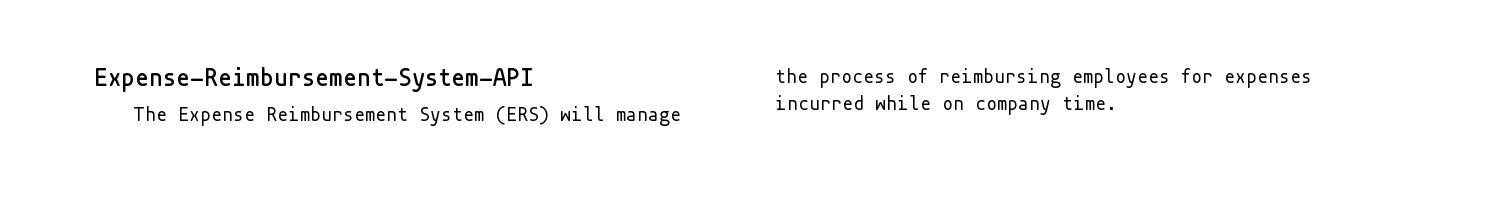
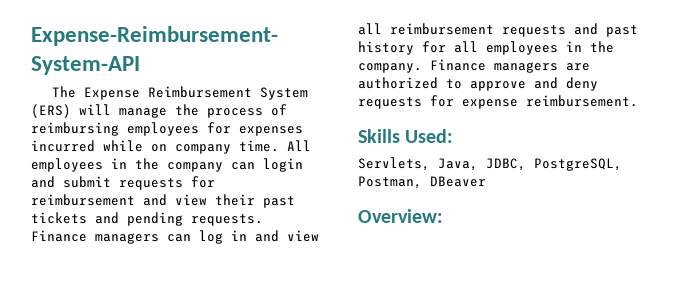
(1117, 102) none -> [287,140,311,151] [31,158,303,172] [31,176,215,190] [31,194,295,208] [31,212,263,226] [31,230,319,244] [358,23,638,37] [358,41,614,55] [358,59,590,73] [358,77,598,91] [358,95,638,109] [358,129,454,143] [358,157,622,171] [358,176,486,189] [358,209,443,223] All employees in the company can login and submit requests for reimbursement and view their past tickets and pending requests. Finance managers can log in and view all reimbursement requests and past history for all employees in the company. Finance managers are authorized to approve and deny requests for expense reimbursement. // Skills Used: // Servlets, Java, JDBC, PostgreSQL, Postman, DBeaver // Overview:

